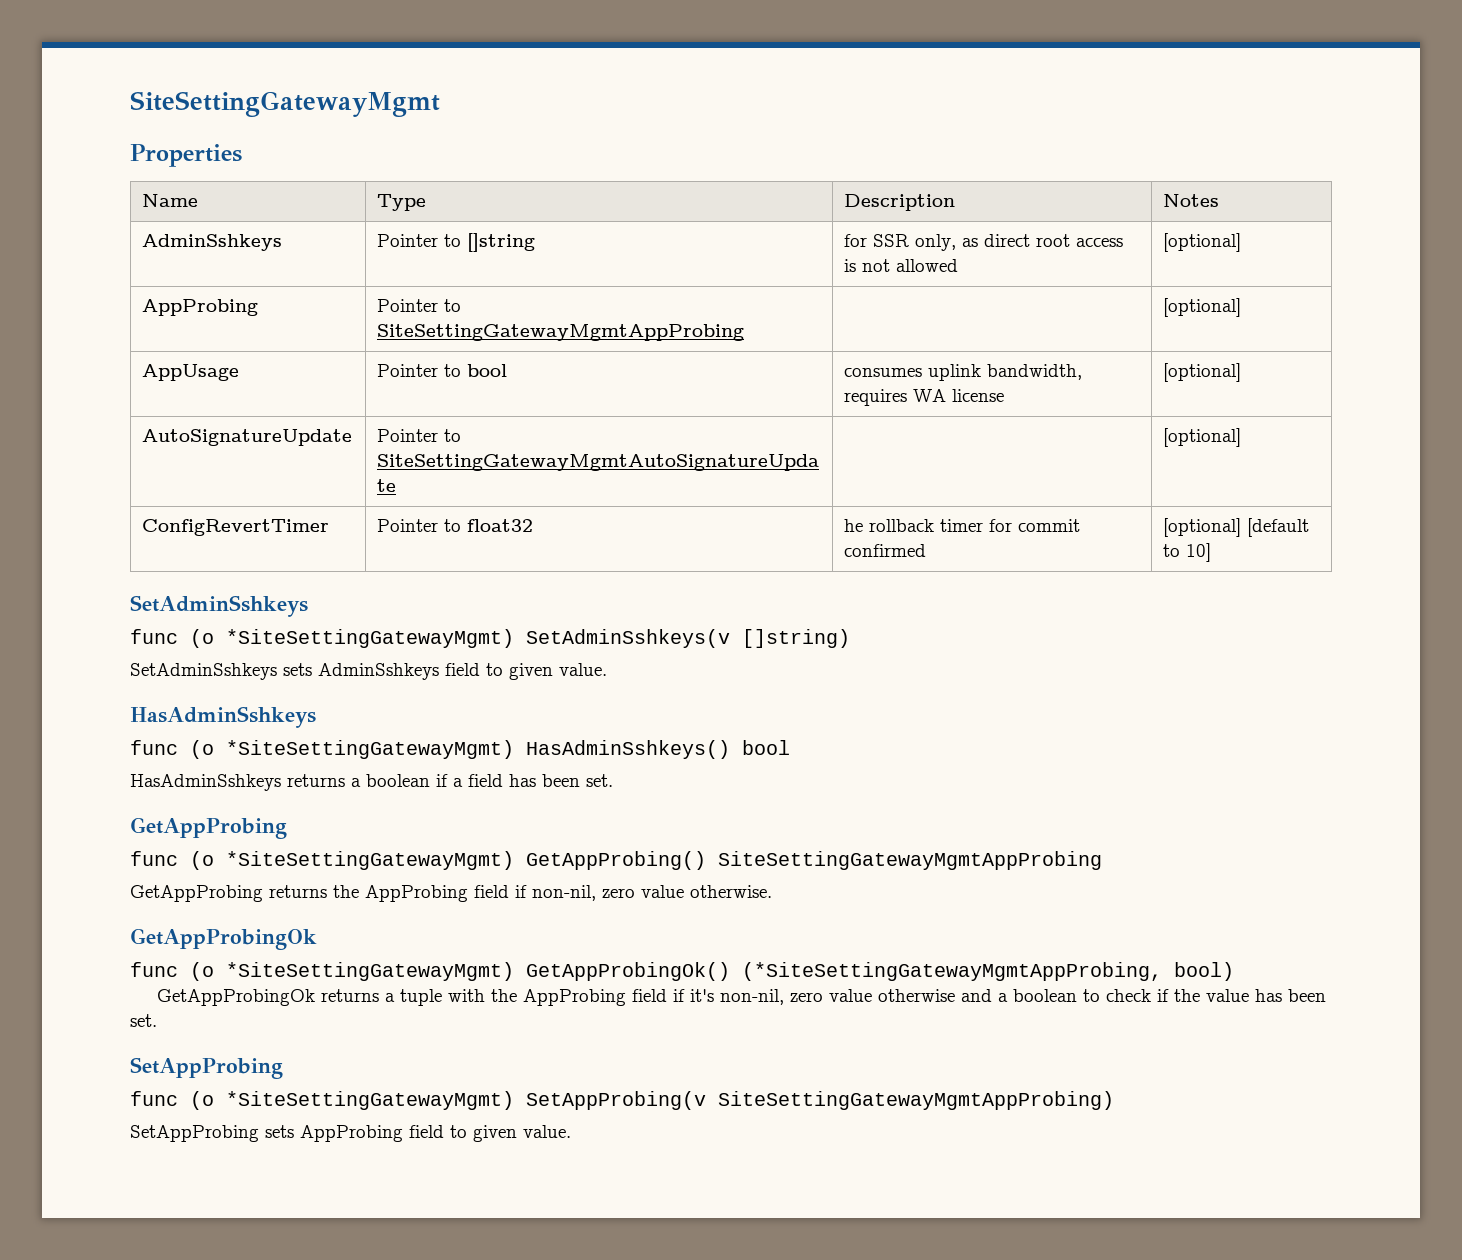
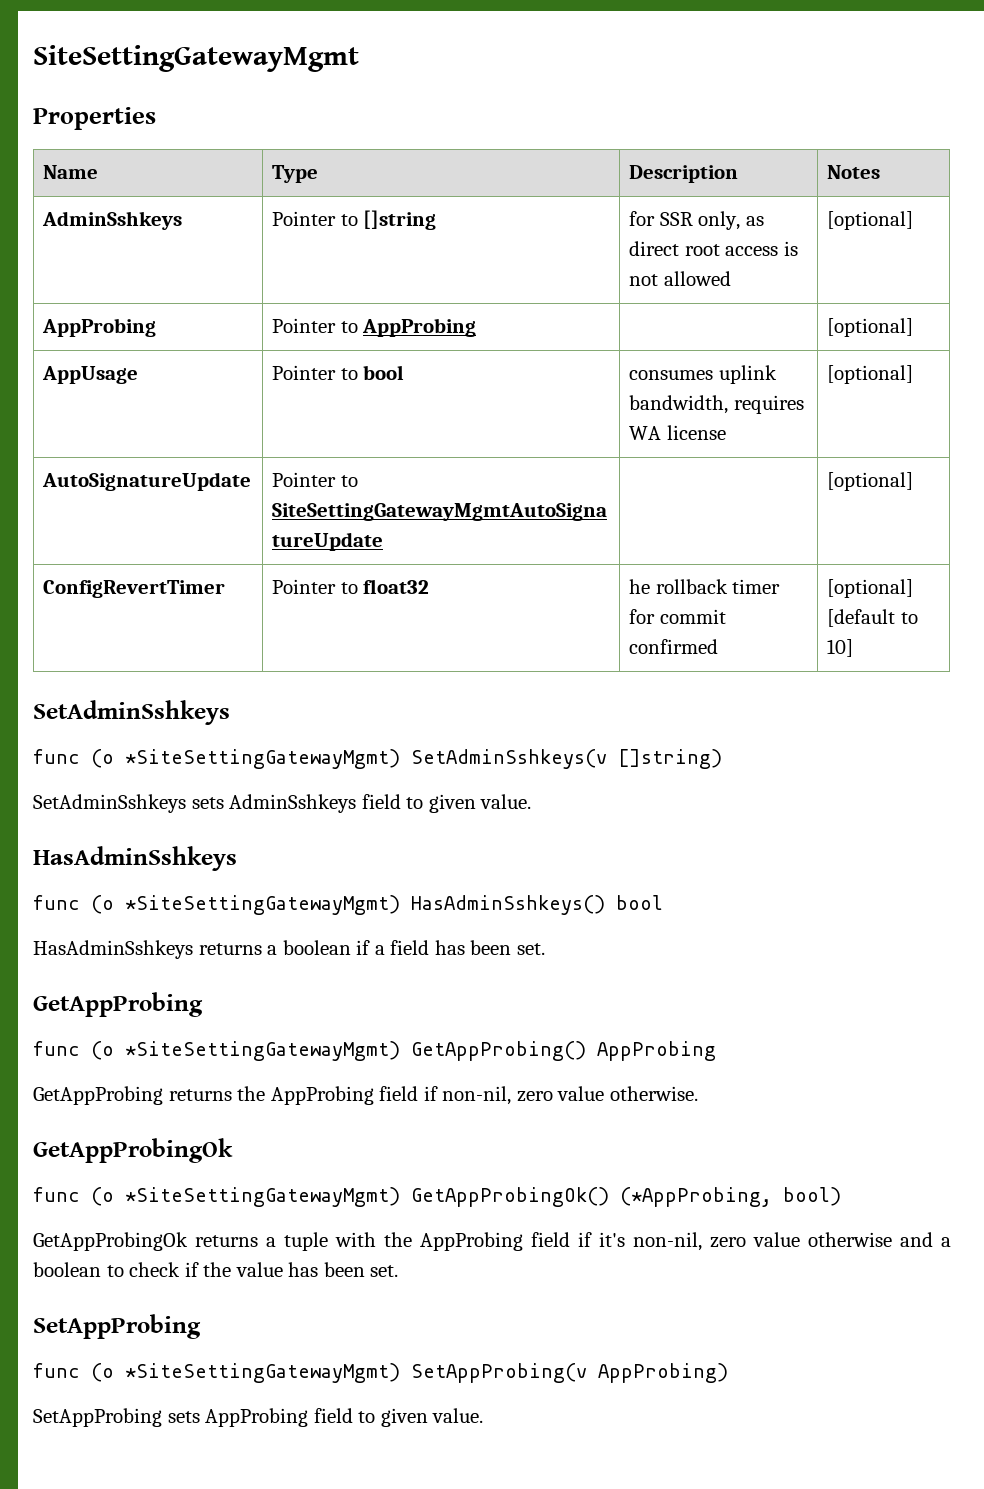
[377,324,745,341] SiteSettingGatewayMgmtAppProbing -> [362,318,477,337] AppProbing
[718,851,1102,870] SiteSettingGatewayMgmtAppProbing -> [597,1041,716,1061] AppProbing
[742,962,1162,981] (*SiteSettingGatewayMgmtAppProbing, -> [620,1187,772,1207] (*AppProbing,
[718,1091,1114,1110] SiteSettingGatewayMgmtAppProbing) -> [598,1363,728,1383] AppProbing)

